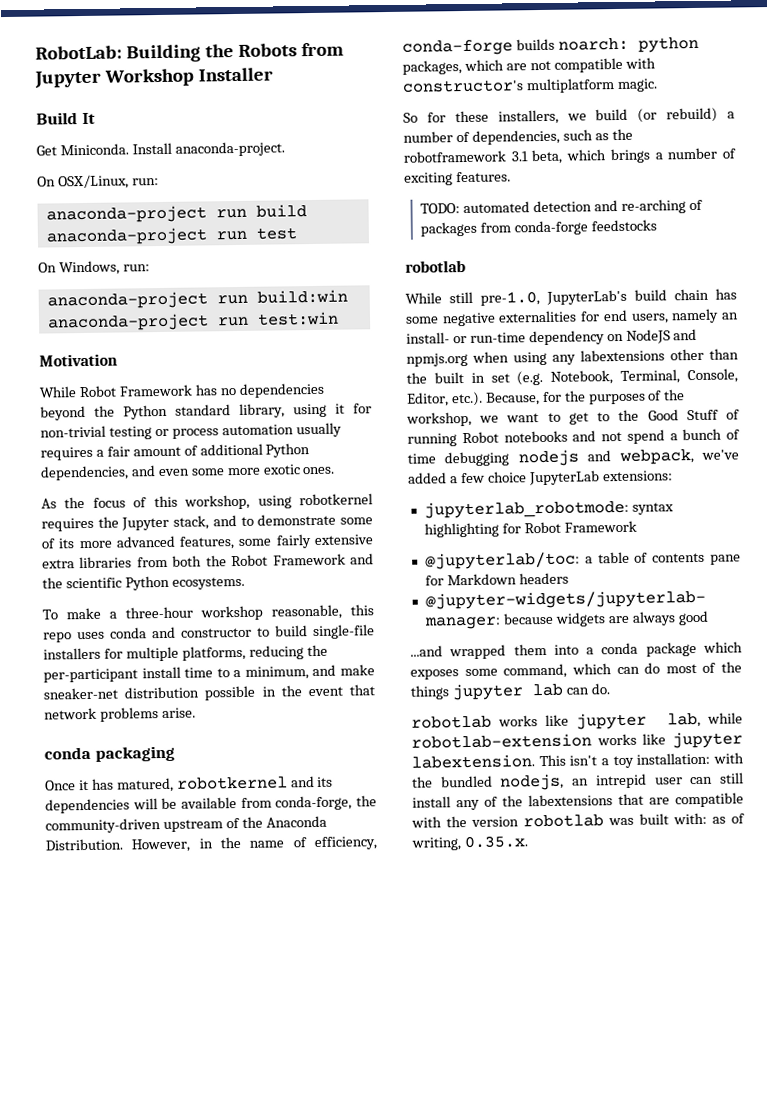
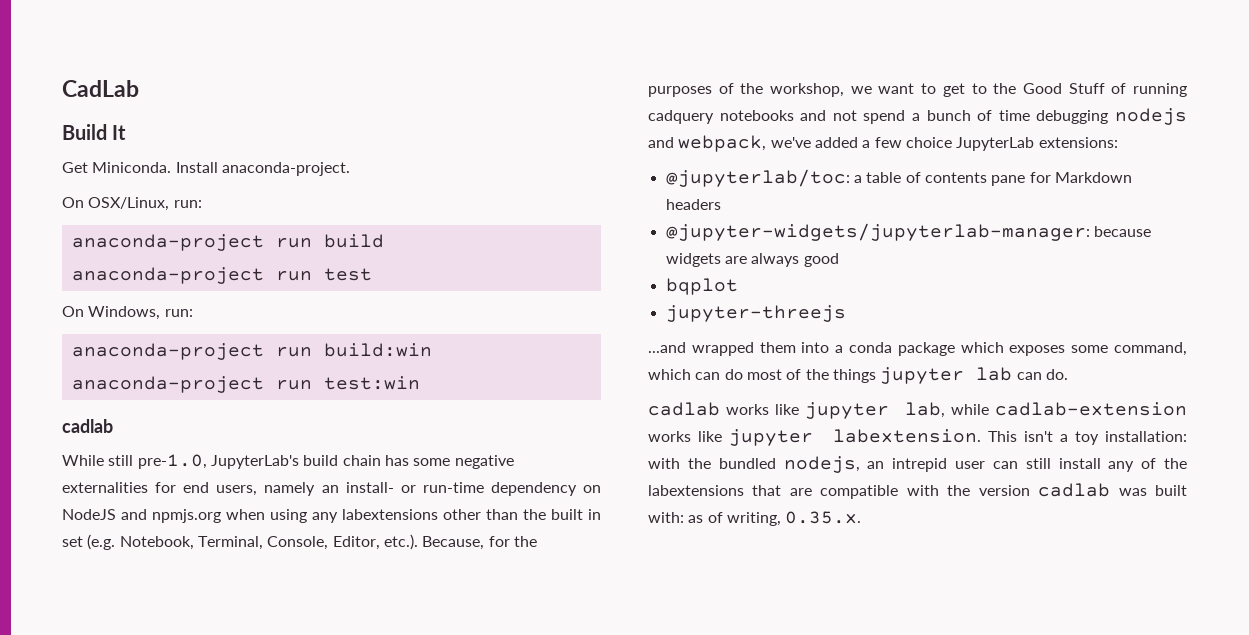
[35,42,344,63] [34,67,273,89] RobotLab: Building the Robots from Jupyter Workshop Installer -> [62,80,139,97] CadLab
[39,353,118,367] [39,382,325,398] [40,403,372,421] [40,422,342,440] [40,443,311,461] [40,464,336,481] [41,493,373,510] [41,513,374,532] [41,534,373,550] [42,553,375,569] [42,575,245,591] [42,604,374,621] [43,624,375,643] [43,644,328,662] [43,664,375,683] [43,684,375,701] [44,707,196,722] [44,745,175,762] [45,776,334,793] [45,795,377,814] [45,815,327,834] [45,836,377,853] [402,36,699,56] [402,57,656,75] [402,78,658,94] [403,107,735,125] [403,128,633,145] [403,147,736,165] [404,171,511,186] [420,199,703,214] [420,219,657,237] [405,260,466,273] Motivation // While Robot Framework has no dependencies beyond the Python standard library, using it for non-trivial testing or process automation usually requires a fair amount of additional Python dependencies, and even some more exotic ones. // As the focus of this workshop, using robotkernel requires the Jupyter stack, and to demonstrate some of its more advanced features, some fairly extensive extra libraries from both the Robot Framework and the scientific Python ecosystems. // To make a three-hour workshop reasonable, this repo uses conda and constructor to build single-file installers for multiple platforms, reducing the per-participant install time to a minimum, and make sneaker-net distribution possible in the event that network problems arise. // conda packaging // Once it has matured, robotkernel and its dependencies will be available from conda-forge, the community-driven upstream of the Anaconda Distribution. However, in the name of efficiency, conda-forge builds noarch: python packages, which are not compatible with constructor's multiplatform magic. // So for these installers, we build (or rebuild) a number of dependencies, such as the robotframework 3.1 beta, which brings a number of exciting features. // TODO: automated detection and re-arching of packages from conda-forge feedstocks // robotlab -> [62,419,113,433] cadlab
[461,431,499,444] Robot -> [648,110,714,124] cadquery
[423,499,674,519] [423,520,637,538] // jupyterlab_robotmode: syntax highlighting for Robot Framework -> (1118, 142) none
(709, 618) none -> [665,278,738,295] [665,305,846,322] // bqplot // jupyter-threejs
[411,715,492,729] robotlab -> [648,402,720,416] cadlab
[411,733,592,749] robotlab-extension -> [995,402,1187,416] cadlab-extension
[523,814,604,828] robotlab -> [1038,483,1111,497] cadlab

